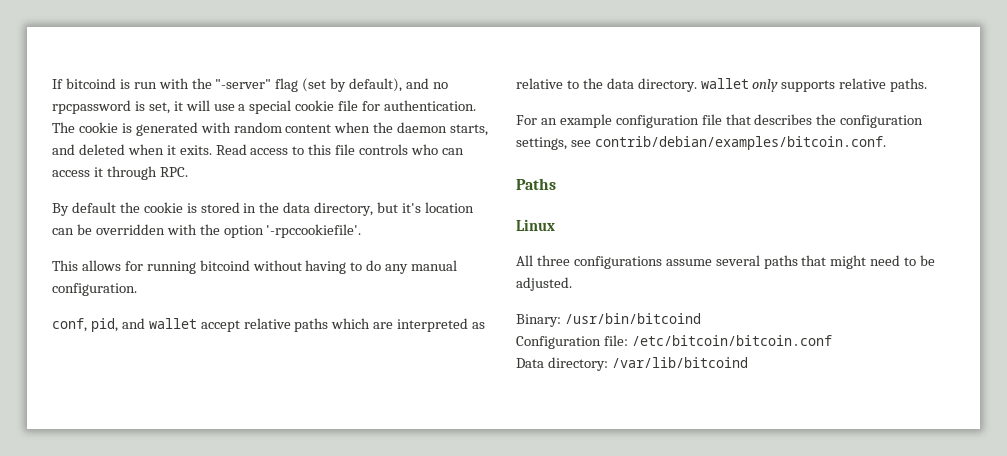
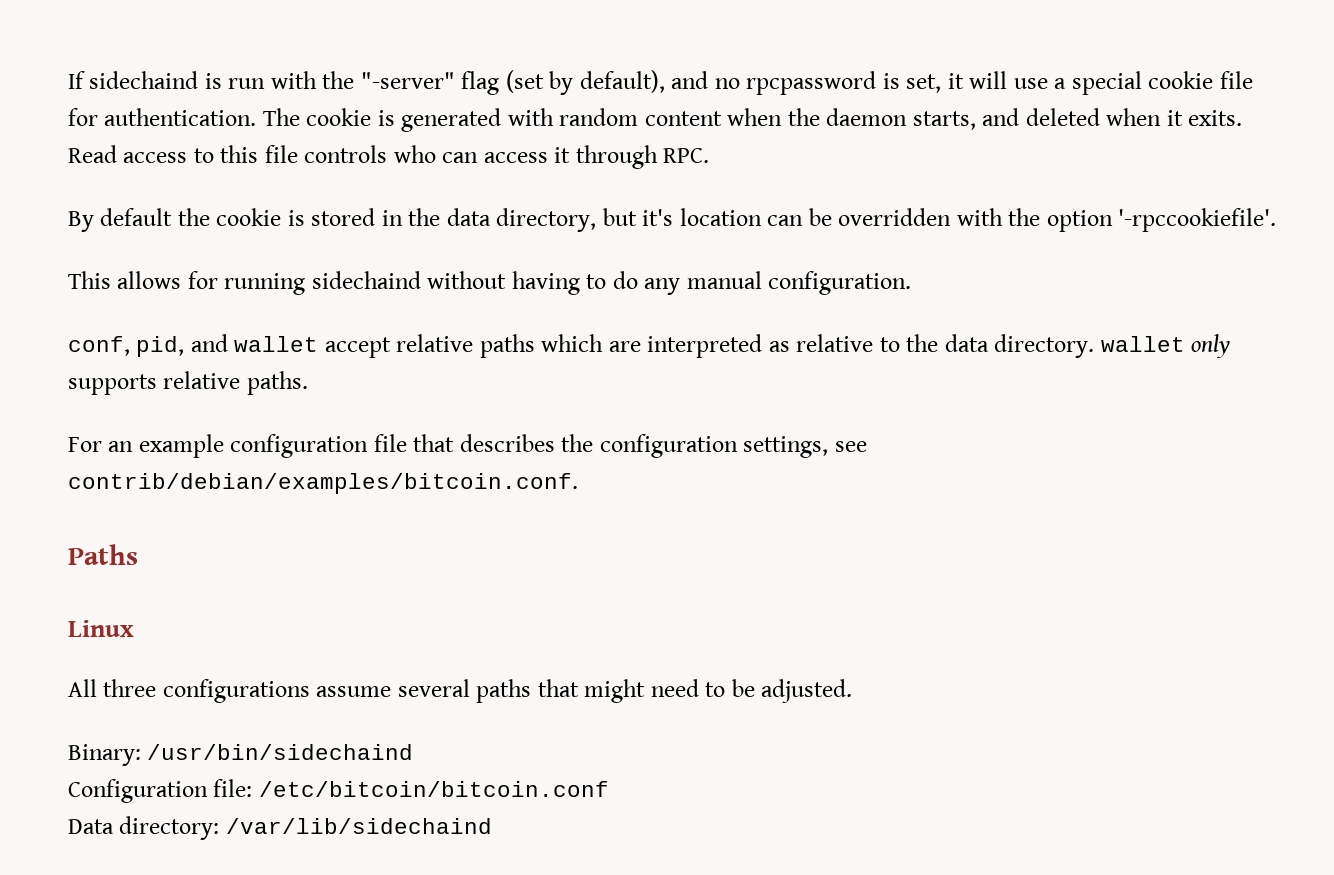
[65,78,116,89] bitcoind -> [89,71,199,89] sidechaind
[199,260,250,271] bitcoind -> [311,271,421,289] sidechaind
[564,313,701,324] /usr/bin/bitcoind -> [147,744,414,760] /usr/bin/sidechaind
[611,357,748,368] /var/lib/bitcoind -> [225,818,492,834] /var/lib/sidechaind

